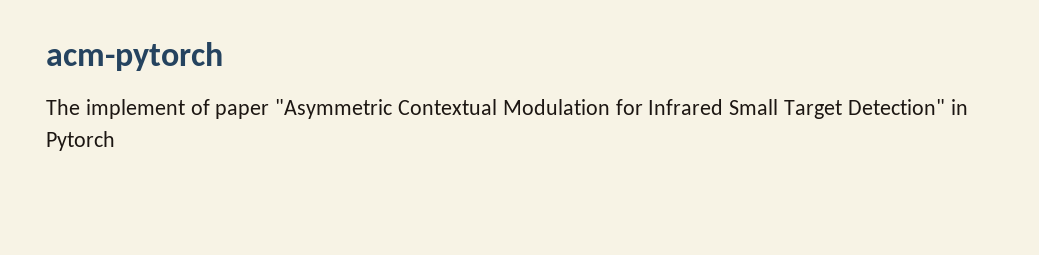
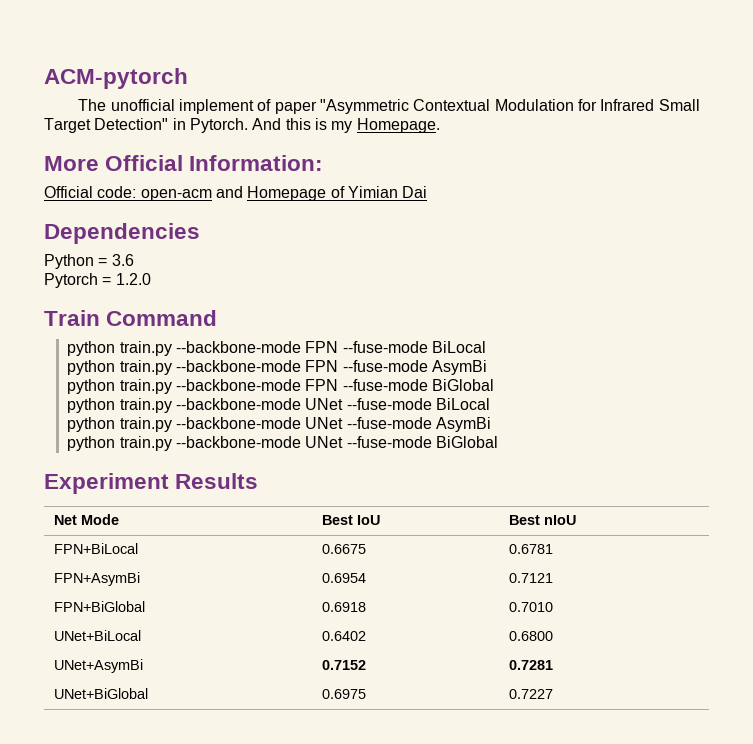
[46,42,223,71] acm-pytorch -> [44,68,188,89] ACM-pytorch
(80, 107) none -> [110,99,175,111] unofficial
[46,131,115,151] Pytorch -> [189,118,440,133] [44,155,324,171] [44,186,428,201] [44,223,200,244] [44,254,134,269] [44,273,151,288] [44,310,218,326] [67,341,486,356] [67,360,487,375] [67,379,494,394] [67,398,490,413] [67,417,491,432] [67,436,498,451] [44,473,259,494] [54,514,120,525] [322,515,381,525] [509,515,577,525] [54,543,139,554] [322,544,367,554] [509,544,554,554] [54,572,141,586] [322,573,367,583] [509,573,554,583] [54,601,146,612] [322,602,367,612] [509,602,554,612] [54,630,142,641] [322,631,367,641] [509,631,554,641] [54,659,144,673] [322,660,367,670] [509,660,554,670] [54,688,149,699] [322,689,367,699] [509,689,554,699] Pytorch. And this is my Homepage. // More Official Information: // Official code: open-acm and Homepage of Yimian Dai // Dependencies // Python = 3.6 // Pytorch = 1.2.0 // Train Command // python train.py --backbone-mode FPN --fuse-mode BiLocal // python train.py --backbone-mode FPN --fuse-mode AsymBi // python train.py --backbone-mode FPN --fuse-mode BiGlobal // python train.py --backbone-mode UNet --fuse-mode BiLocal // python train.py --backbone-mode UNet --fuse-mode AsymBi // python train.py --backbone-mode UNet --fuse-mode BiGlobal // Experiment Results // Net Mode | Best IoU | Best nIoU // FPN+BiLocal | 0.6675 | 0.6781 // FPN+AsymBi | 0.6954 | 0.7121 // FPN+BiGlobal | 0.6918 | 0.7010 // UNet+BiLocal | 0.6402 | 0.6800 // UNet+AsymBi | 0.7152 | 0.7281 // UNet+BiGlobal | 0.6975 | 0.7227

